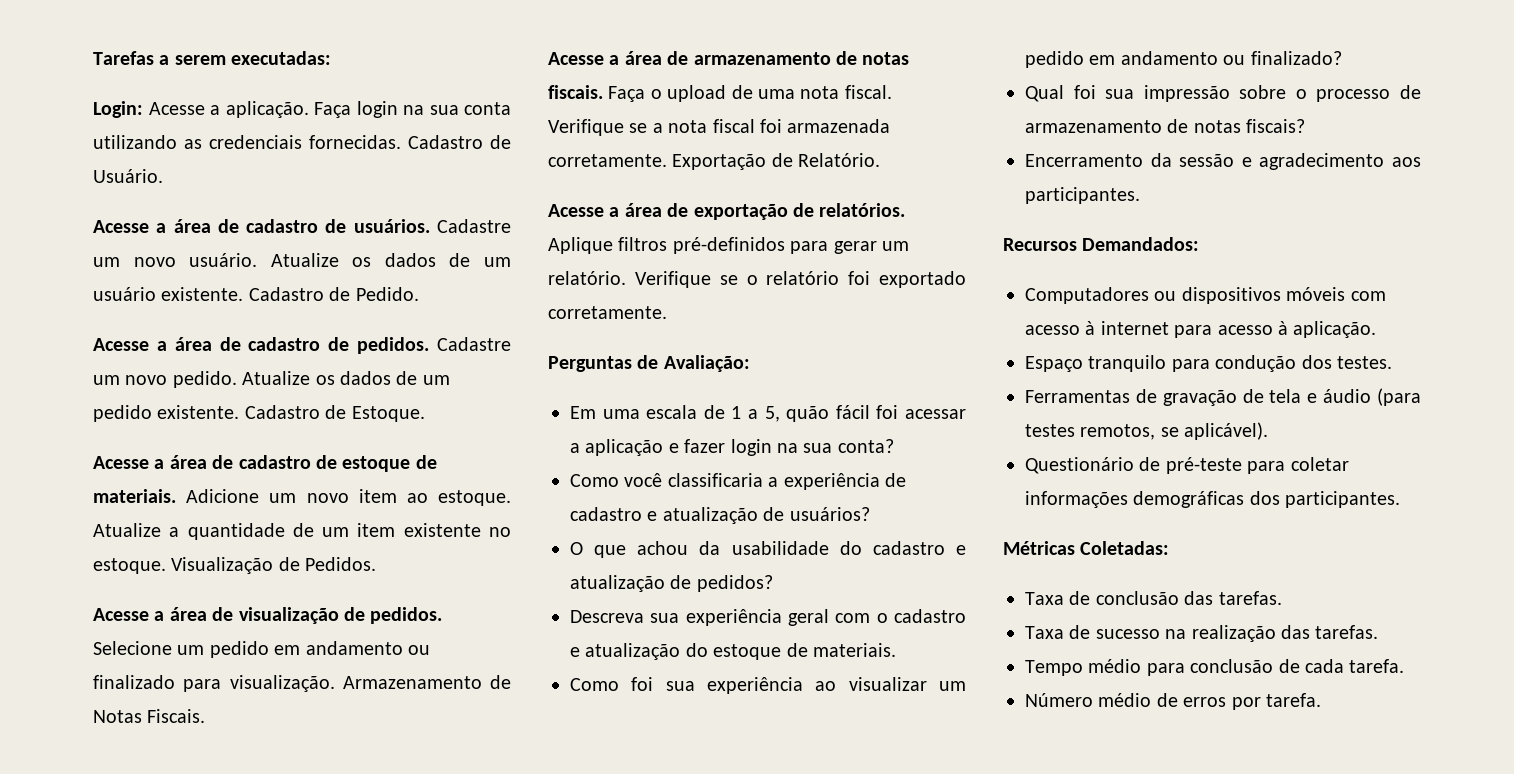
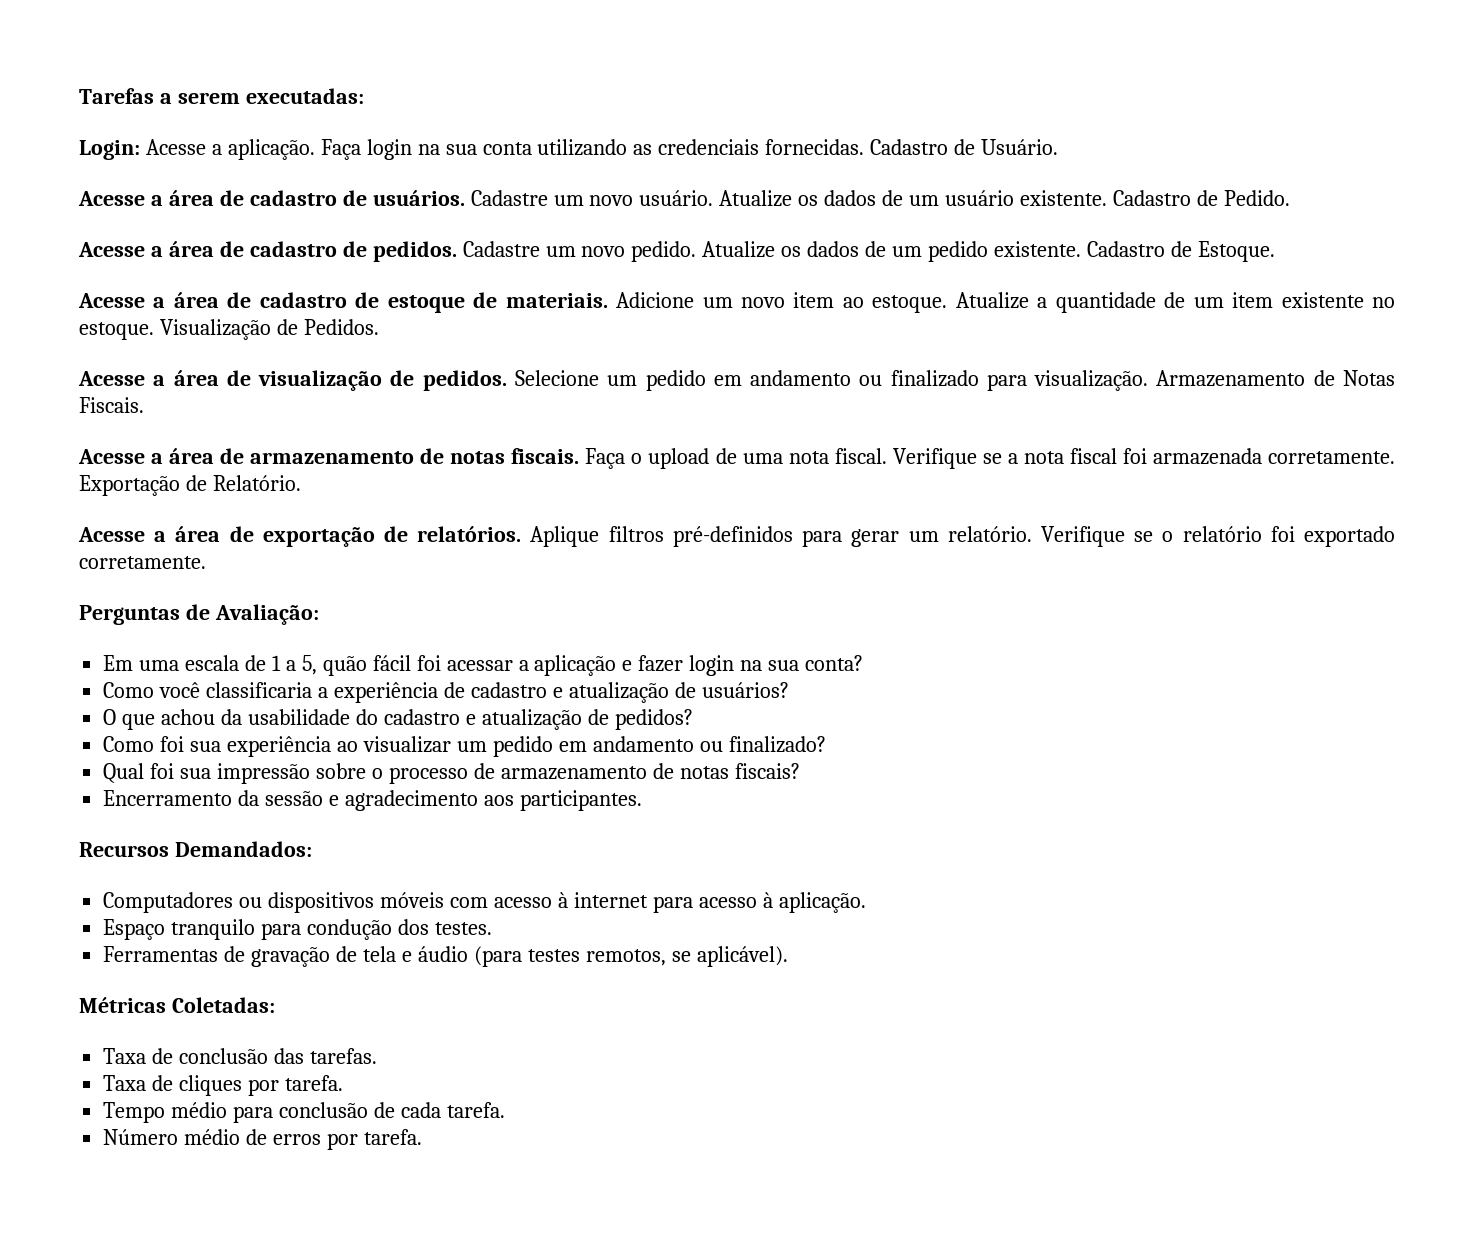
[570,609,966,626] [570,643,896,660] // Descreva sua experiência geral com o cadastro e atualização do estoque de materiais. -> (693, 719) none
[1025,457,1349,474] [1025,491,1401,508] // Questionário de pré-teste para coletar informações demográficas dos participantes. -> (788, 956) none
[1095,625,1379,642] sucesso na realização das tarefas. -> [179,1075,343,1096] cliques por tarefa.

